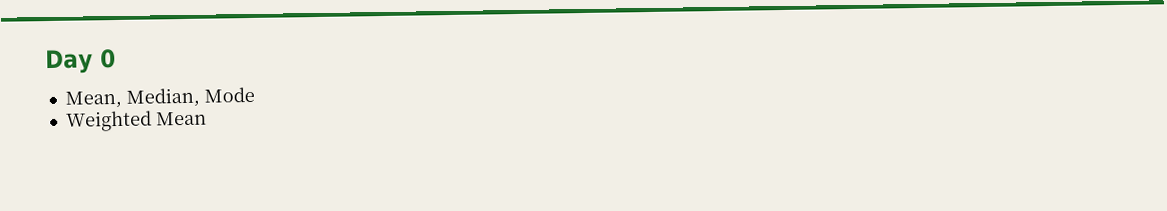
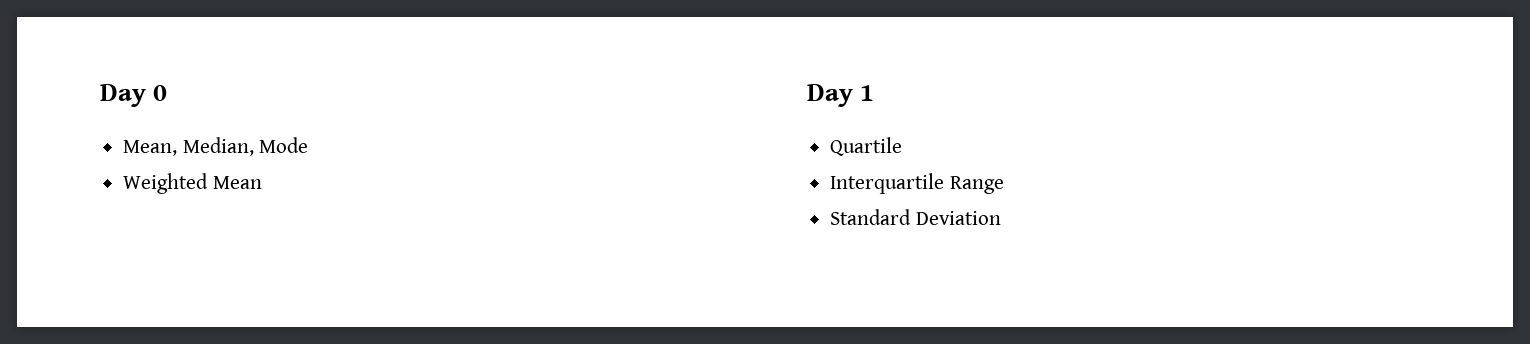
(207, 118) none -> [807,84,875,107] [830,137,903,156] [830,173,1004,194] [830,209,1001,225] // Day 1 // Quartile // Interquartile Range // Standard Deviation

